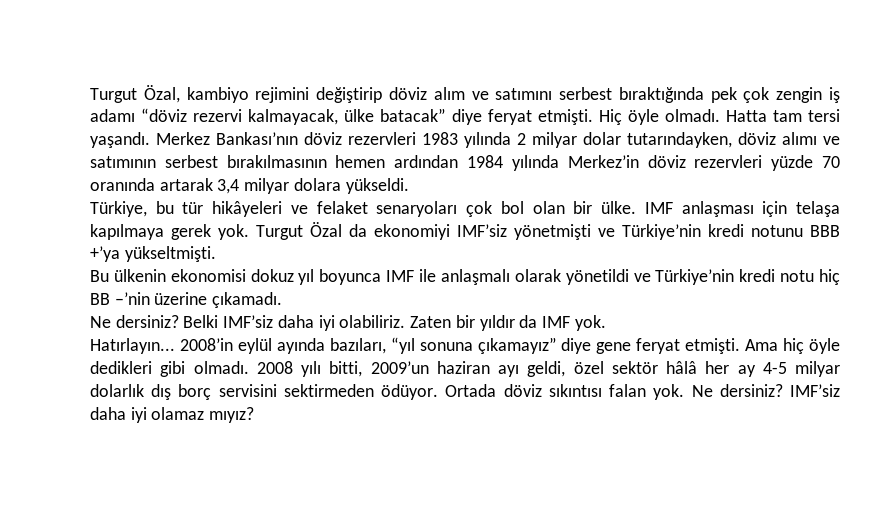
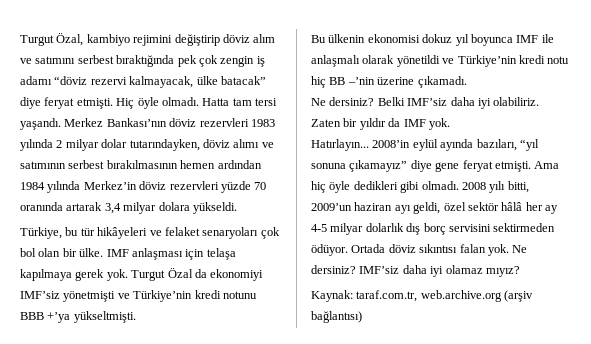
(255, 415) none -> [311,290,534,302] [311,311,362,323] // Kaynak: taraf.com.tr, web.archive.org (arşiv bağlantısı)

